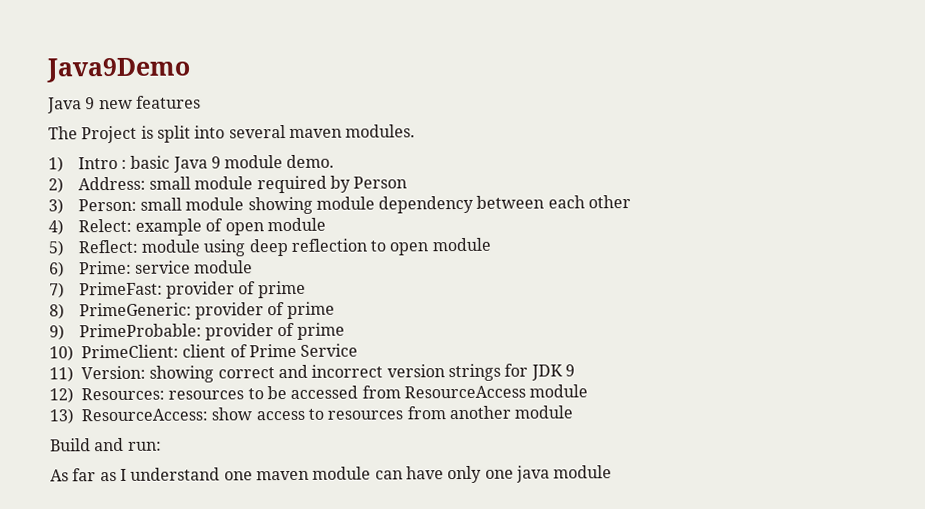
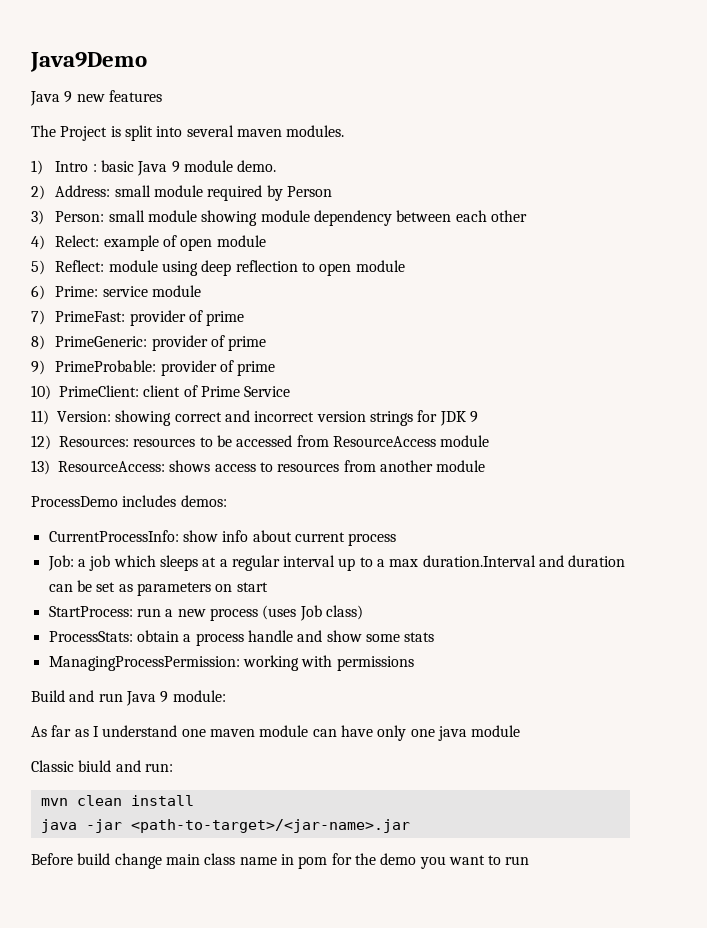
[211,407,253,421] show -> [169,460,211,472] shows
[50,437,162,452] Build and run: -> [31,495,227,507] [48,530,397,546] [47,555,626,571] [48,580,268,596] [48,605,363,621] [48,630,435,646] [48,655,414,671] [31,690,226,706] ProcessDemo includes demos: // CurrentProcessInfo: show info about current process // Job: a job which sleeps at a regular interval up to a max duration.Interval and duration can be set as parameters on start // StartProcess: run a new process (uses Job class) // ProcessStats: obtain a process handle and show some stats // ManagingProcessPermission: working with permissions // Build and run Java 9 module:
(613, 472) none -> [31,760,173,772] [40,795,194,806] [40,819,410,833] [31,853,530,869] // Classic biuld and run: // mvn clean install // java -jar <path-to-target>/<jar-name>.jar // Before build change main class name in pom for the demo you want to run

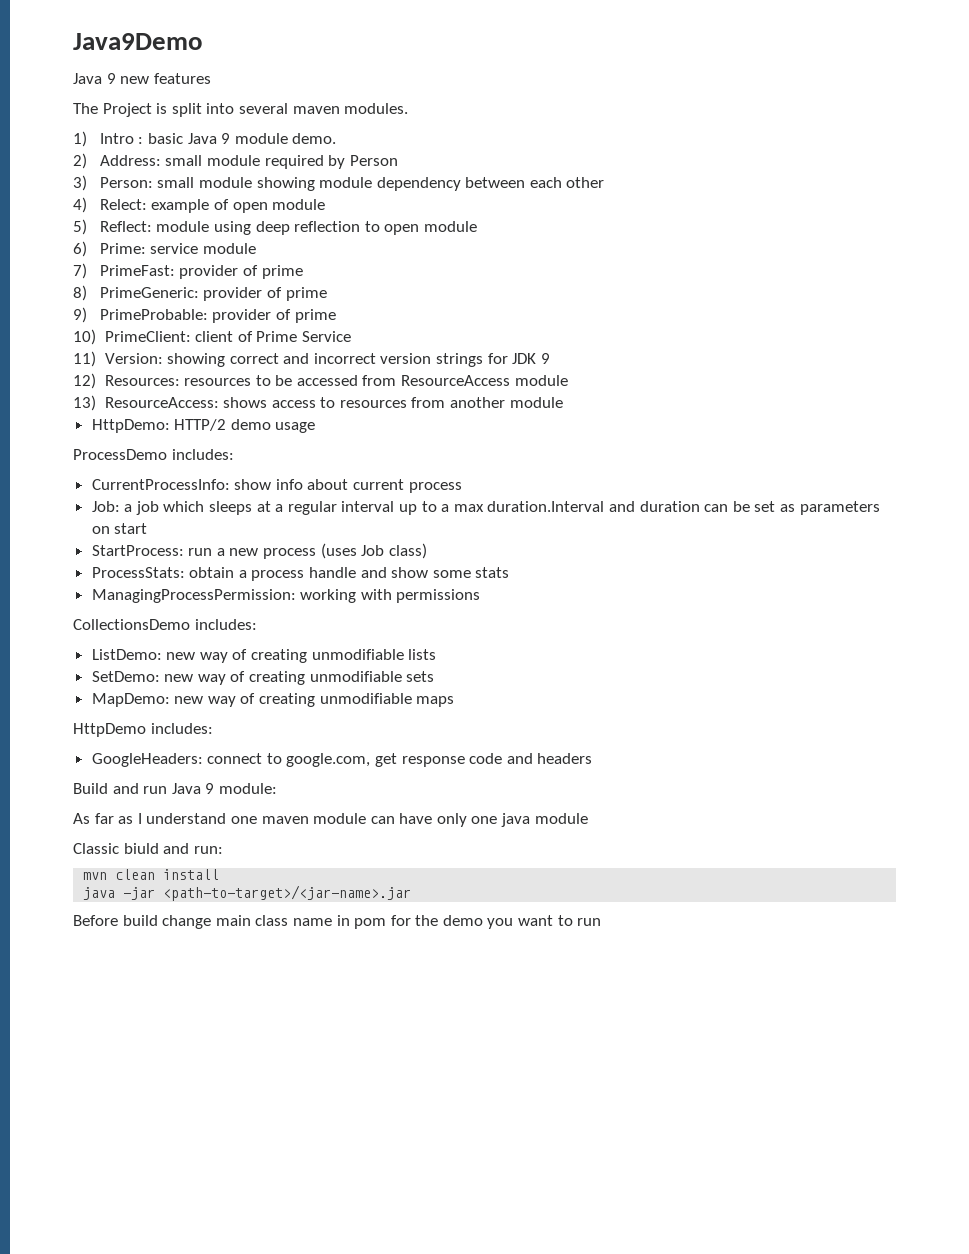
(486, 466) none -> [91,419,316,433] // HttpDemo: HTTP/2 demo usage
[122,495,227,507] includes demos: -> [171,449,234,460] includes:
(414, 663) none -> [73,619,257,630] [91,649,437,663] [91,671,435,685] [91,693,455,707] [73,723,213,737] [91,753,593,767] // CollectionsDemo includes: // ListDemo: new way of creating unmodifiable lists // SetDemo: new way of creating unmodifiable sets // MapDemo: new way of creating unmodifiable maps // HttpDemo includes: // GoogleHeaders: connect to google.com, get response code and headers

